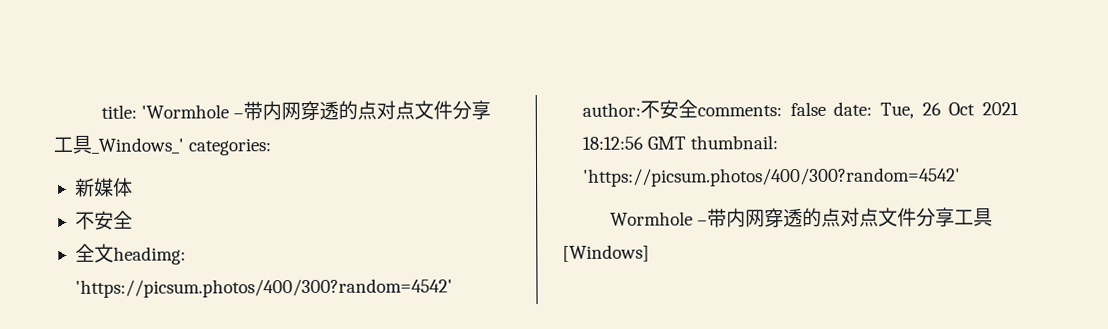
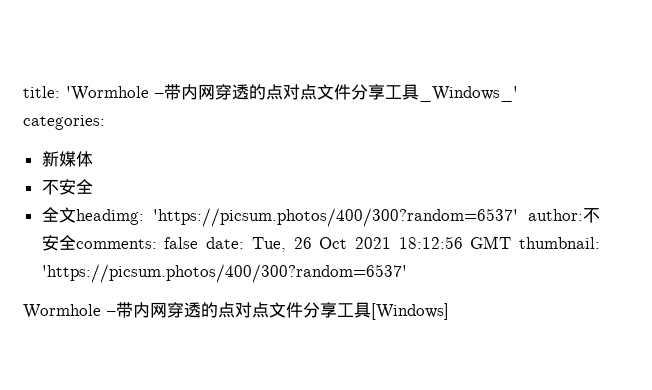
[74,278,453,298] 'https://picsum.photos/400/300?random=4542' -> [153,208,519,227] 'https://picsum.photos/400/300?random=6537'
[582,167,961,187] 'https://picsum.photos/400/300?random=4542' -> [41,264,407,283] 'https://picsum.photos/400/300?random=6537'

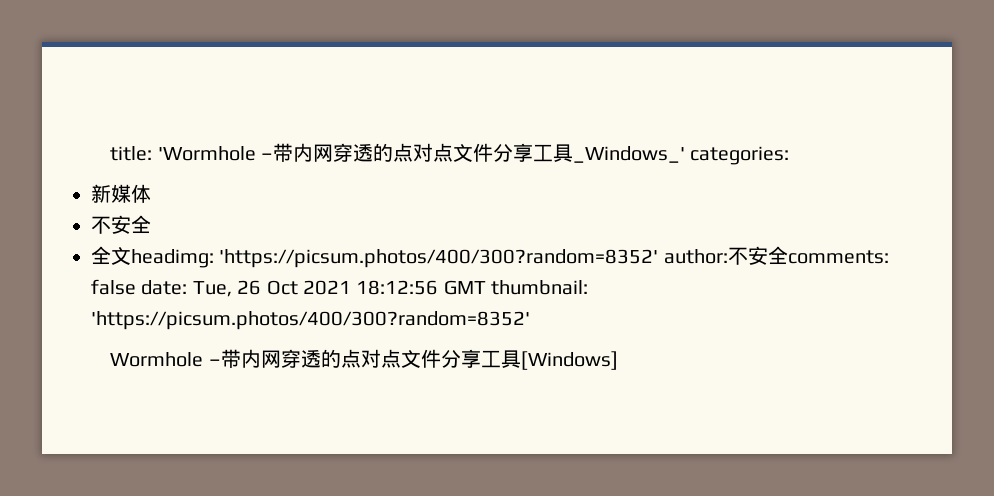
[153,208,519,227] 'https://picsum.photos/400/300?random=6537' -> [219,249,659,268] 'https://picsum.photos/400/300?random=8352'
[41,264,407,283] 'https://picsum.photos/400/300?random=6537' -> [91,311,530,330] 'https://picsum.photos/400/300?random=8352'

